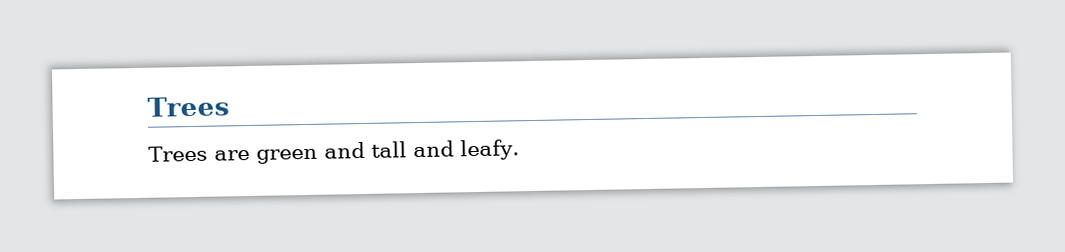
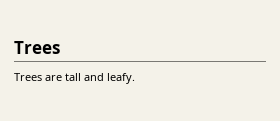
[256,141,365,164] green and -> (62, 78) none

